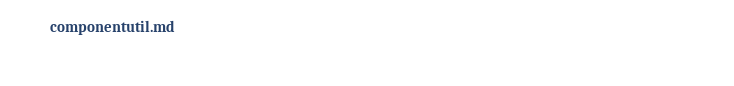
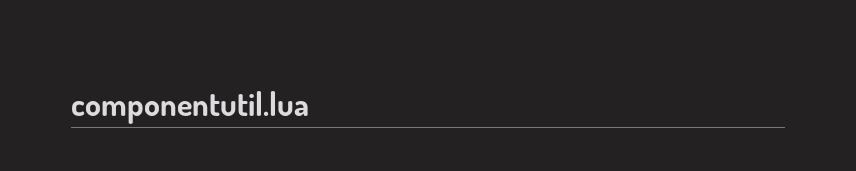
[50,20,175,35] componentutil.md -> [71,91,309,124] componentutil.lua

